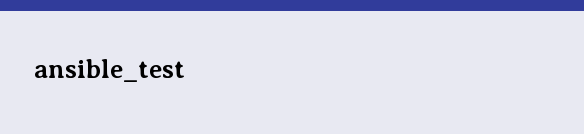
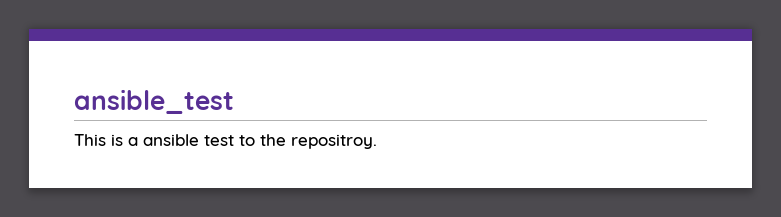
(185, 70) none -> [74,134,377,149] // This is a ansible test to the repositroy.

